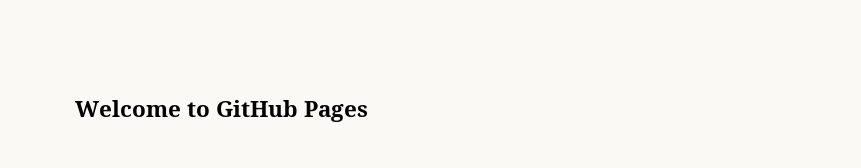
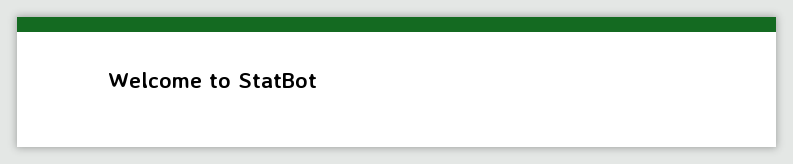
[216,100,369,122] GitHub Pages -> [237,73,317,88] StatBot

